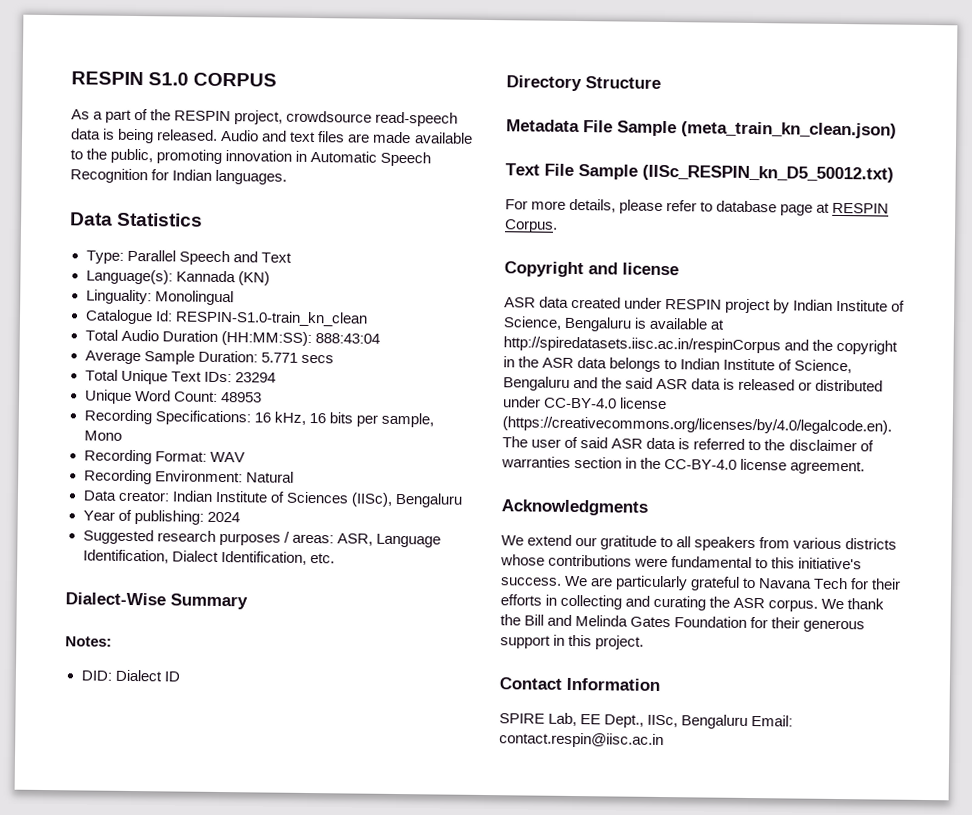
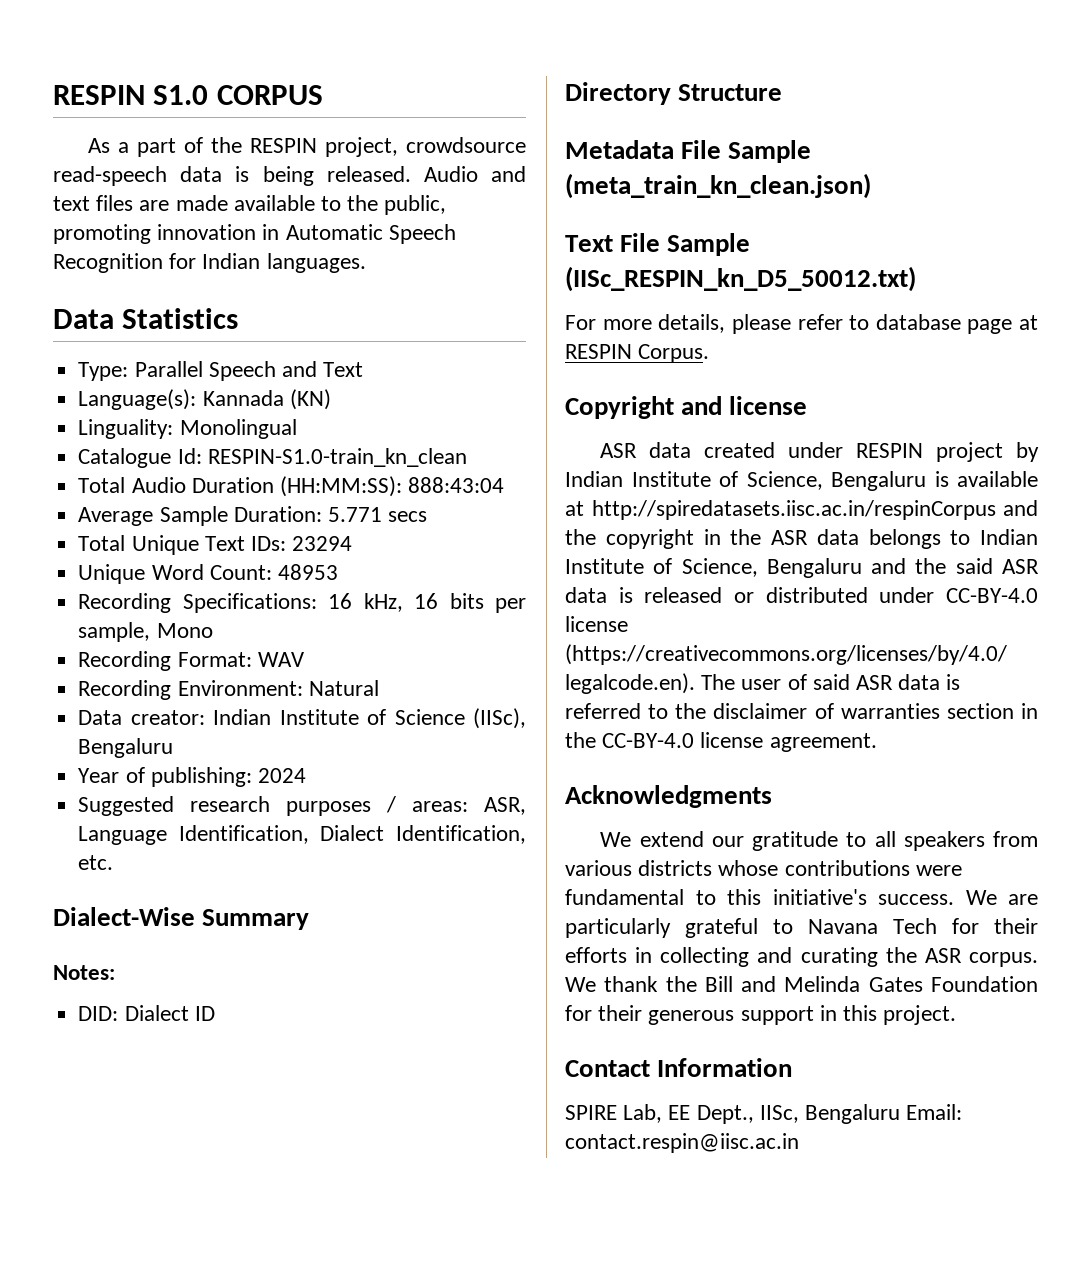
[285,491,349,504] Sciences -> [394,709,465,725] Science

